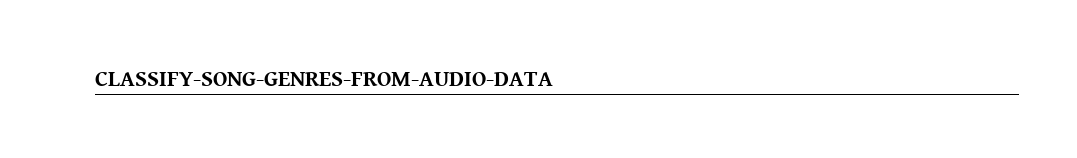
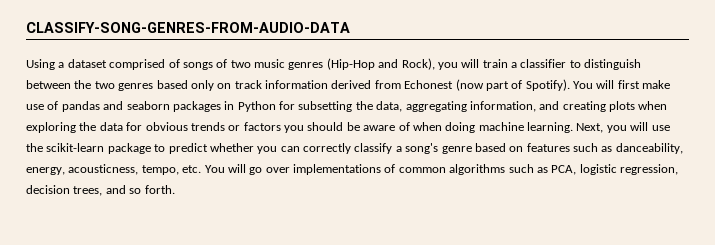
(553, 78) none -> [26,58,642,70] [26,79,671,91] [26,101,668,112] [26,122,670,133] [26,143,683,154] [26,164,678,175] [26,185,175,196] // Using a dataset comprised of songs of two music genres (Hip-Hop and Rock), you will train a classifier to distinguish between the two genres based only on track information derived from Echonest (now part of Spotify). You will first make use of pandas and seaborn packages in Python for subsetting the data, aggregating information, and creating plots when exploring the data for obvious trends or factors you should be aware of when doing machine learning. Next, you will use the scikit-learn package to predict whether you can correctly classify a song's genre based on features such as danceability, energy, acousticness, tempo, etc. You will go over implementations of common algorithms such as PCA, logistic regression, decision trees, and so forth.

